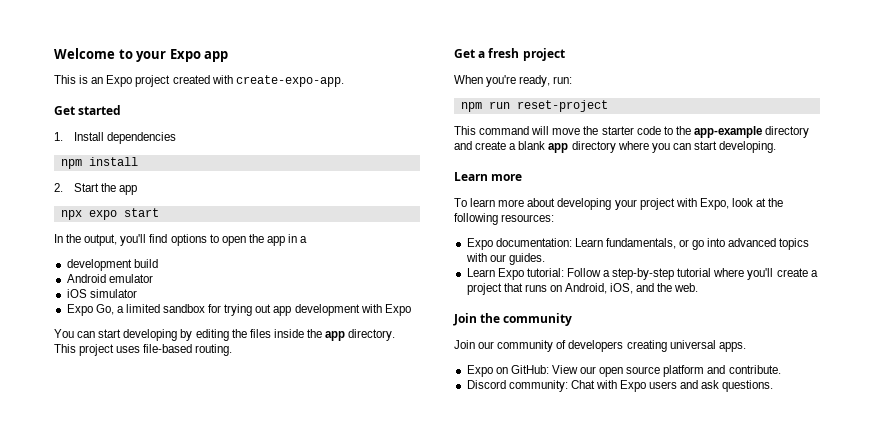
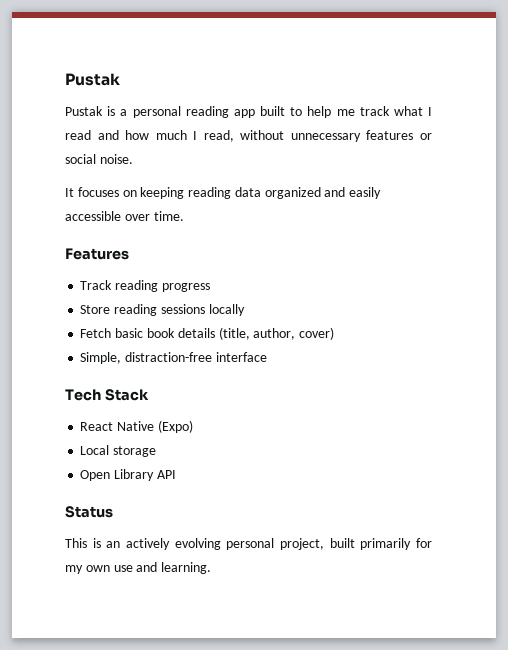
[54,48,229,62] [54,75,344,87] [54,105,122,115] [54,132,177,144] [60,157,138,169] [54,183,138,195] [60,208,159,220] [54,234,308,246] [66,259,158,271] [66,274,153,283] [66,289,137,298] [66,304,411,316] [54,329,396,341] [54,344,233,356] [454,48,565,61] [454,75,573,87] [460,100,608,112] [454,126,810,138] [454,141,777,153] [454,172,523,181] [454,198,784,210] [454,213,555,225] [466,238,810,250] [465,253,545,265] [466,268,818,280] [466,283,699,295] [453,313,573,326] [454,340,746,352] [466,365,781,377] [466,380,774,392] Welcome to your Expo app // This is an Expo project created with create-expo-app. // Get started // 1. Install dependencies // npm install // 2. Start the app // npx expo start // In the output, you'll find options to open the app in a // development build // Android emulator // iOS simulator // Expo Go, a limited sandbox for trying out app development with Expo // You can start developing by editing the files inside the app directory. This project uses file-based routing. // Get a fresh project // When you're ready, run: // npm run reset-project // This command will move the starter code to the app-example directory and create a blank app directory where you can start developing. // Learn more // To learn more about developing your project with Expo, look at the following resources: // Expo documentation: Learn fundamentals, or go into advanced topics with our guides. // Learn Expo tutorial: Follow a step-by-step tutorial where you'll create a project that runs on Android, iOS, and the web. // Join the community // Join our community of developers creating universal apps. // Expo on GitHub: View our open source platform and contribute. // Discord community: Chat with Expo users and ask questions. -> [65,73,120,86] [65,106,433,118] [65,130,432,142] [65,154,133,164] [65,187,382,199] [65,211,184,221] [65,248,129,260] [80,280,210,292] [80,304,245,316] [80,327,335,340] [80,352,267,364] [65,389,149,401] [80,420,193,433] [80,445,157,457] [80,469,176,481] [65,506,113,518] [65,538,433,550] [65,562,212,574] Pustak // Pustak is a personal reading app built to help me track what I read and how much I read, without unnecessary features or social noise. // It focuses on keeping reading data organized and easily accessible over time. // Features // Track reading progress // Store reading sessions locally // Fetch basic book details (title, author, cover) // Simple, distraction-free interface // Tech Stack // React Native (Expo) // Local storage // Open Library API // Status // This is an actively evolving personal project, built primarily for my own use and learning.

